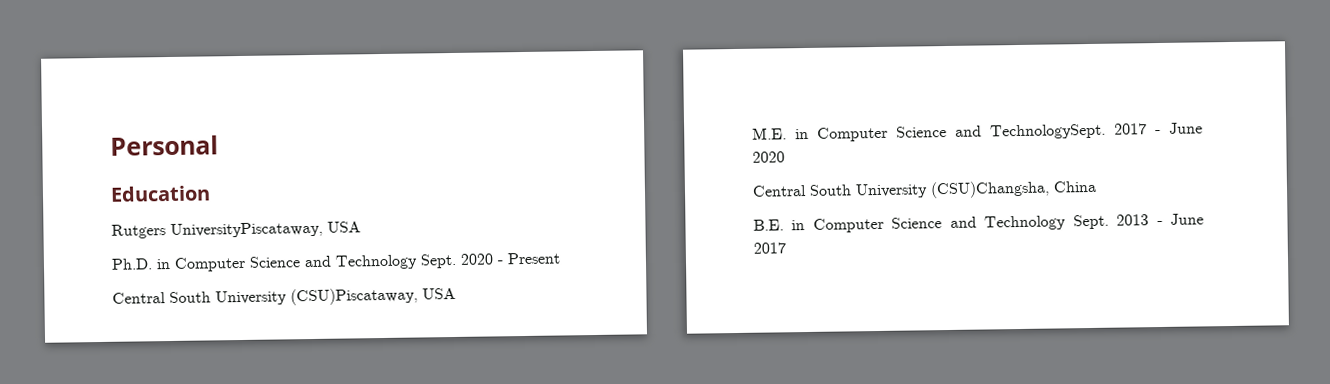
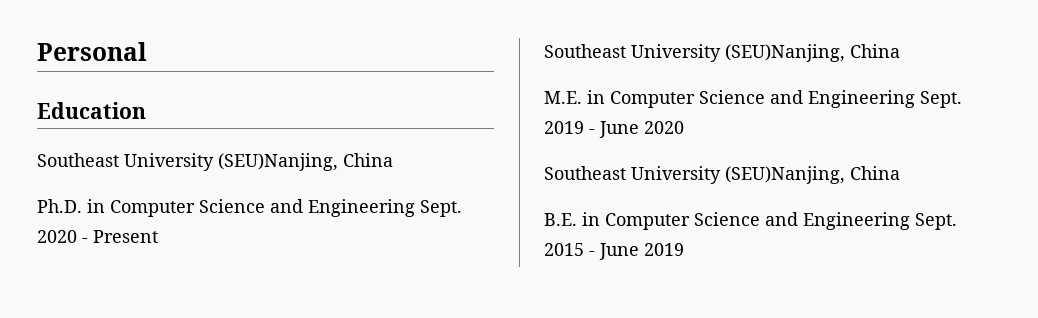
[111,221,361,239] Rutgers UniversityPiscataway, USA -> [37,153,393,171] Southeast University (SEU)Nanjing, China
[335,254,418,270] Technology -> [308,199,415,217] Engineering
[112,287,456,306] Central South University (CSU)Piscataway, USA -> [544,44,900,62] Southeast University (SEU)Nanjing, China
[990,123,1147,140] TechnologySept. 2017 -> [808,90,962,108] [544,121,584,134] Engineering Sept. 2019
[752,180,1050,199] Central South University (CSU)Changsha, -> [544,166,845,184] Southeast University (SEU)Nanjing,
[984,213,1204,231] [753,242,786,254] Technology Sept. 2013 - June 2017 -> [803,212,957,230] [544,243,684,260] Engineering Sept. 2015 - June 2019

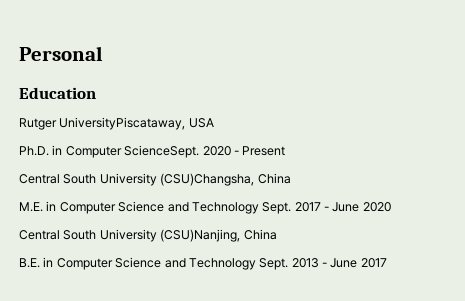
[37,153,393,171] Southeast University (SEU)Nanjing, China -> [19,117,214,130] Rutger UniversityPiscataway, USA
[199,199,462,217] Science and Engineering Sept. -> [124,145,200,158] ScienceSept.
[544,44,845,62] Southeast University (SEU)Nanjing, -> [19,173,255,186] Central South University (CSU)Changsha,
[808,90,962,108] [544,121,584,134] Engineering Sept. 2019 -> [191,202,321,214] Technology Sept. 2017
[544,166,845,184] Southeast University (SEU)Nanjing, -> [19,229,241,242] Central South University (CSU)Nanjing,
[803,212,957,230] [544,243,684,260] Engineering Sept. 2015 - June 2019 -> [188,258,387,270] Technology Sept. 2013 - June 2017

